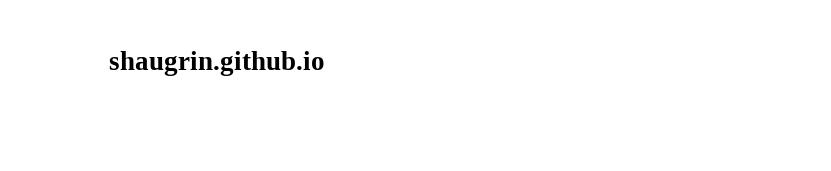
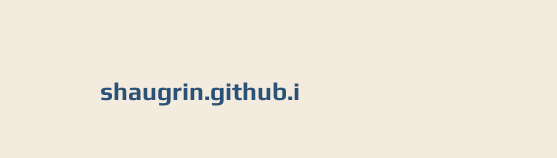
[109,51,325,76] shaugrin.github.io -> [100,82,300,106] shaugrin.github.i

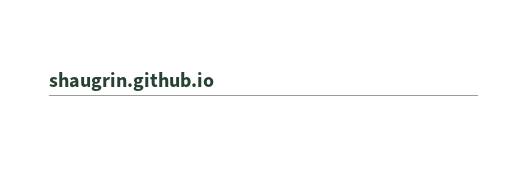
[100,82,300,106] shaugrin.github.i -> [49,72,214,91] shaugrin.github.io

